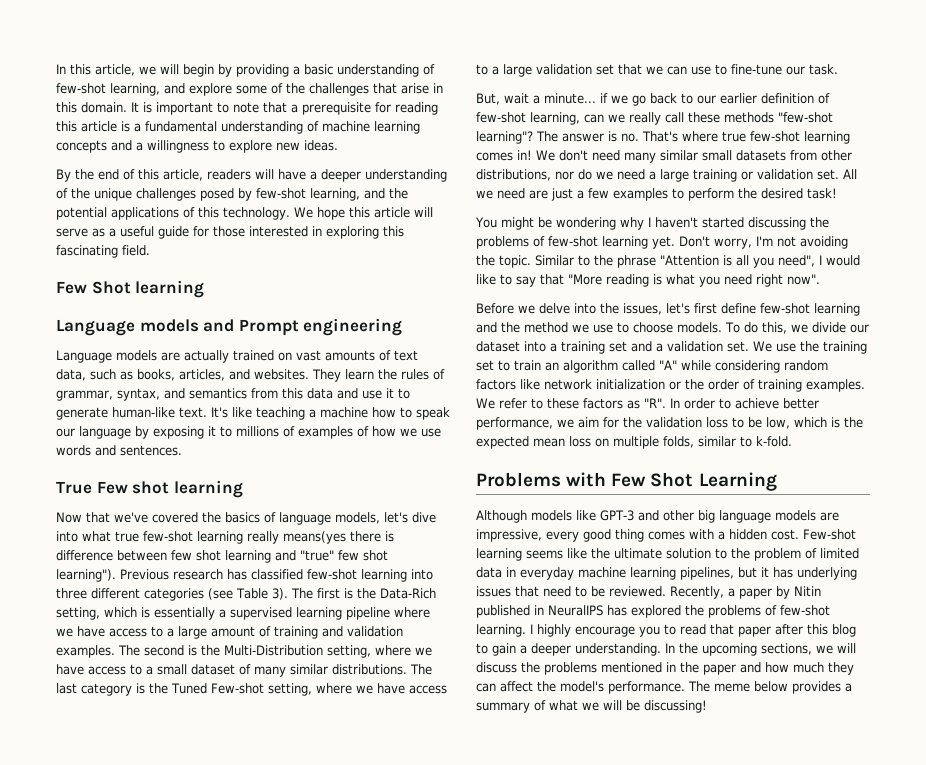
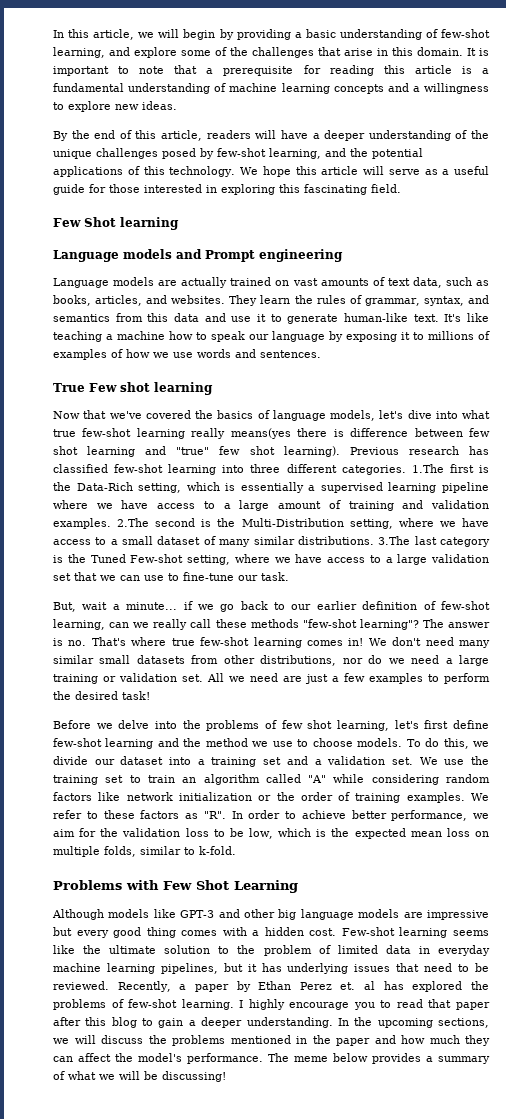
[56,569,116,582] learning"). -> [283,446,340,457] learning).
[144,588,313,601] categories (see Table 3). The -> [341,464,444,475] categories. 1.The
[118,645,140,656] The -> [117,518,150,527] 2.The
[410,664,432,675] The -> [378,536,411,545] 3.The
[475,217,829,230] [476,236,848,249] [476,255,860,268] [476,274,820,287] // You might be wondering why I haven't started discussing the problems of few-shot learning yet. Don't worry, I'm not avoiding the topic. Similar to the phrase "Attention is all you need", I would like to say that "More reading is what you need right now". -> (150, 695) none
[623,303,662,315] issues, -> [206,720,389,731] problems of few shot learning,
[476,529,542,542] impressive, -> [427,910,490,920] [53,927,72,936] impressive but
[794,586,821,596] [476,605,603,618] Nitin published in NeuralIPS -> [258,981,376,990] Ethan Perez et. al

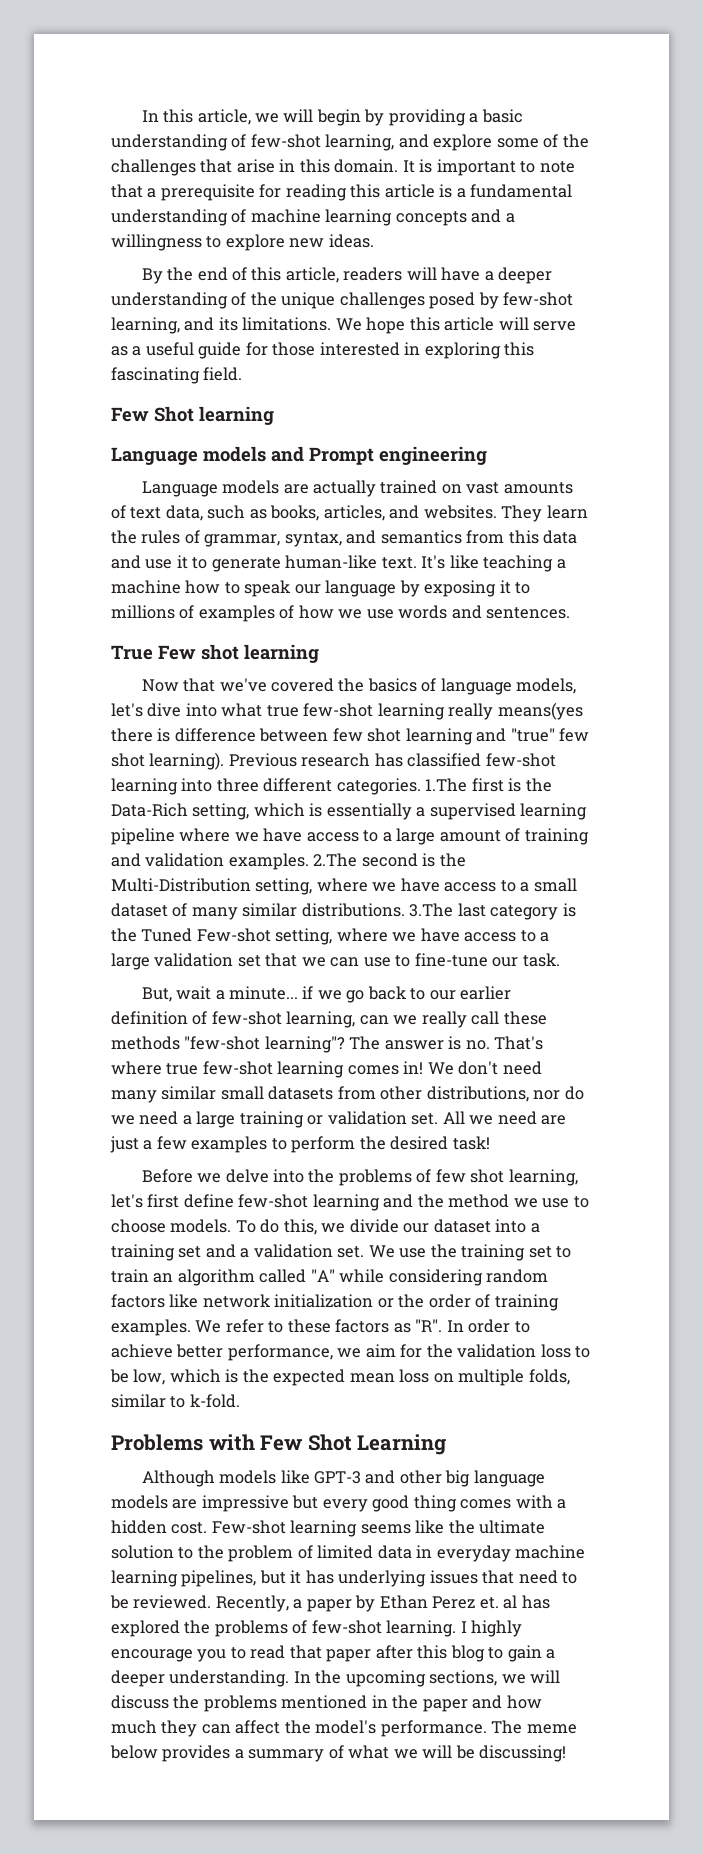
[350,148,423,159] [53,166,236,177] the potential applications of this technology. -> [218,317,332,331] its limitations.

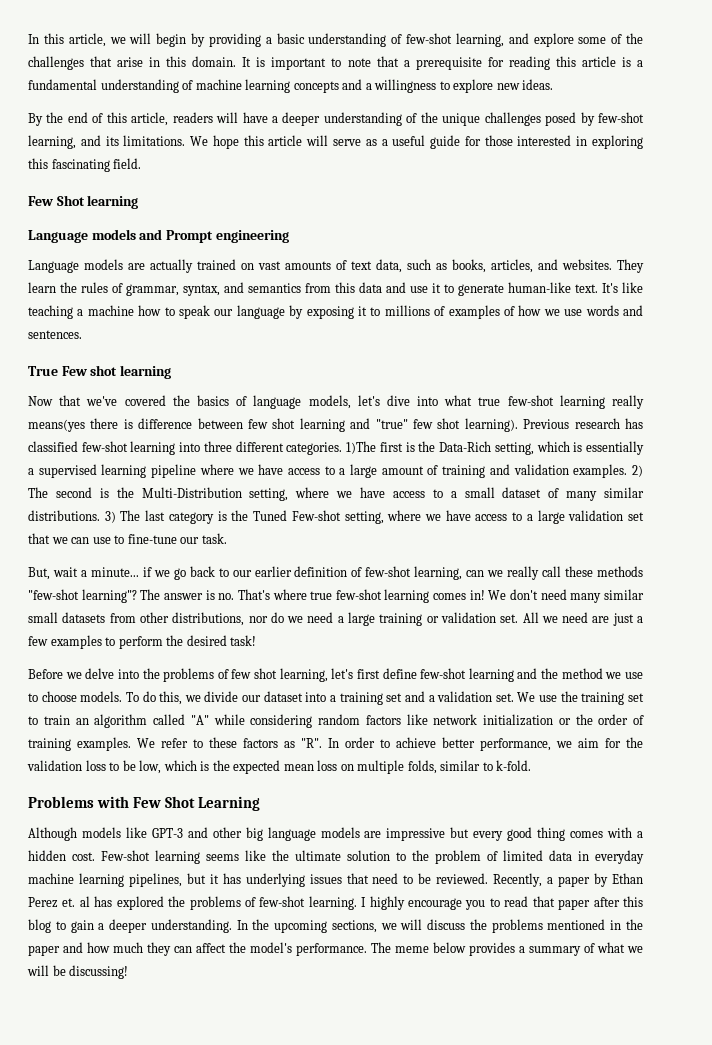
[425,778,468,792] 1.The -> [346,441,377,454] 1)The
[313,853,358,867] 2.The -> [632,465,643,477] [28,487,48,498] 2) The
[409,903,454,917] 3.The -> [104,510,141,523] 3) The

